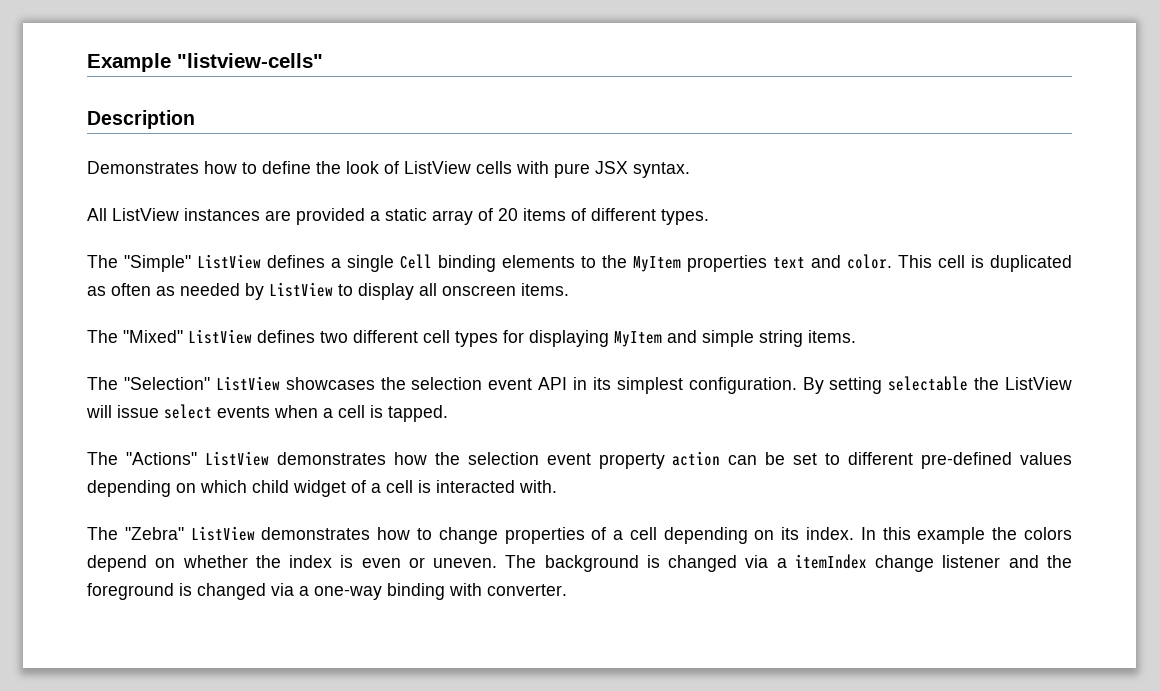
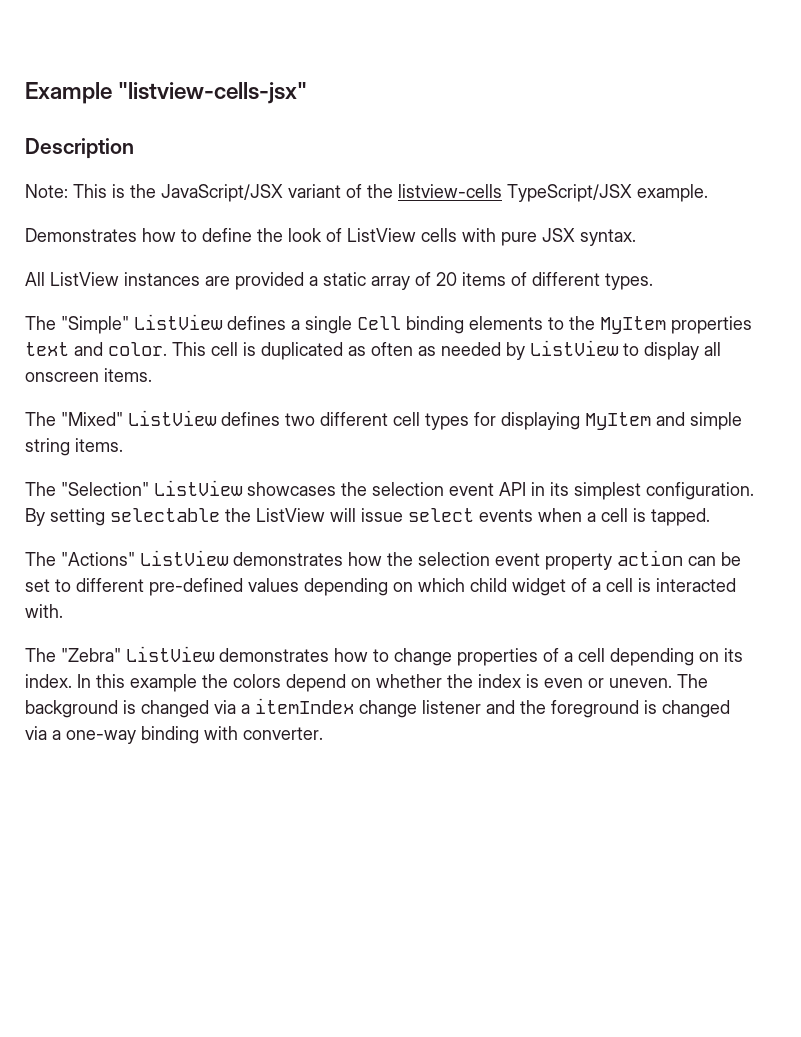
[177,53,323,68] "listview-cells" -> [118,82,308,104] "listview-cells-jsx"
(195, 119) none -> [25,184,708,202] // Note: This is the JavaScript/JSX variant of the listview-cells TypeScript/JSX example.

